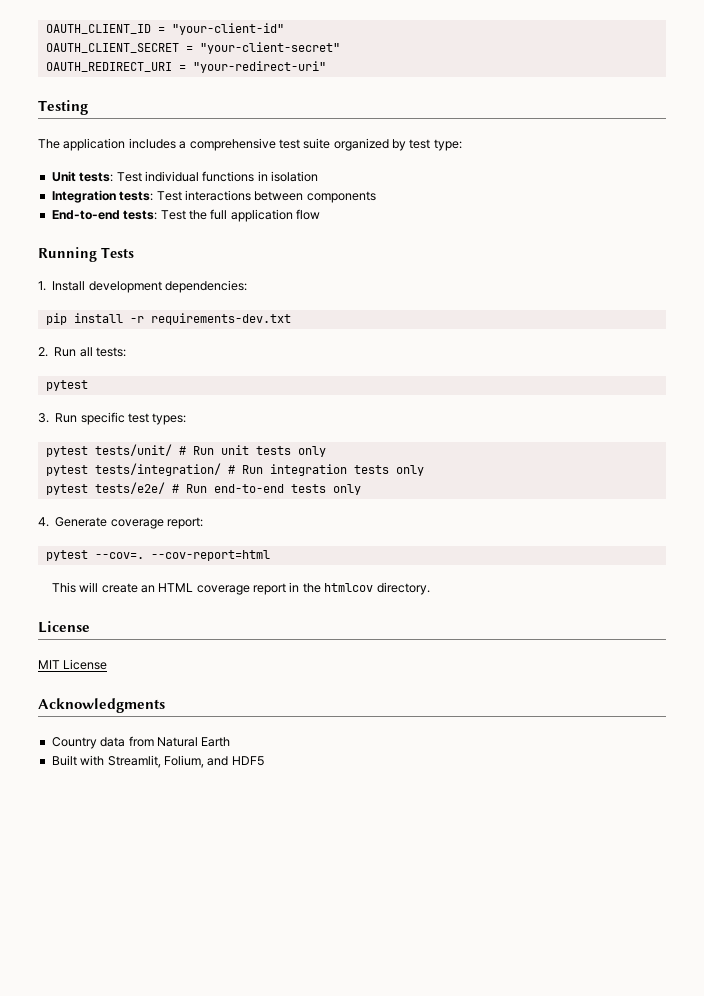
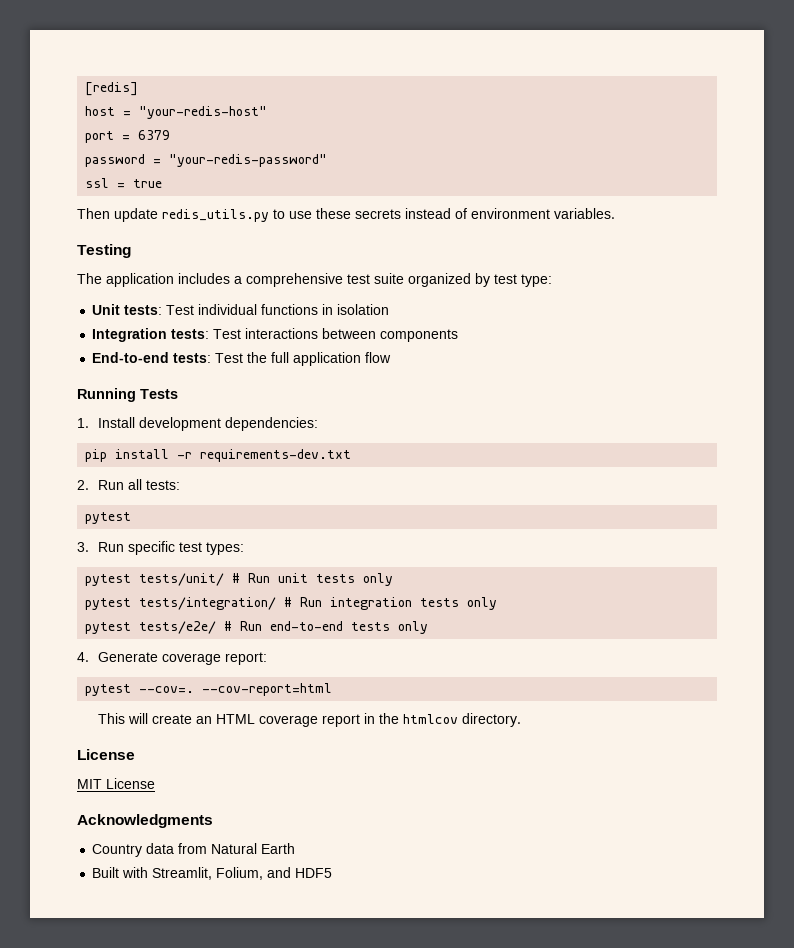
[45,23,284,35] [45,42,340,54] [45,61,326,73] OAUTH_CLIENT_ID = "your-client-id" // OAUTH_CLIENT_SECRET = "your-client-secret" // OAUTH_REDIRECT_URI = "your-redirect-uri" -> [85,82,139,96] [85,106,268,119] [85,130,171,143] [85,154,328,167] [85,178,163,188] [77,208,615,222] [redis] // host = "your-redis-host" // port = 6379 // password = "your-redis-password" // ssl = true // Then update redis_utils.py to use these secrets instead of environment variables.

